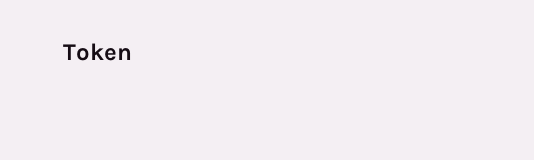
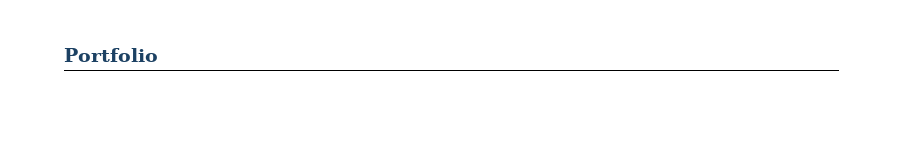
[63,43,132,61] Token -> [64,48,158,62] Portfolio

